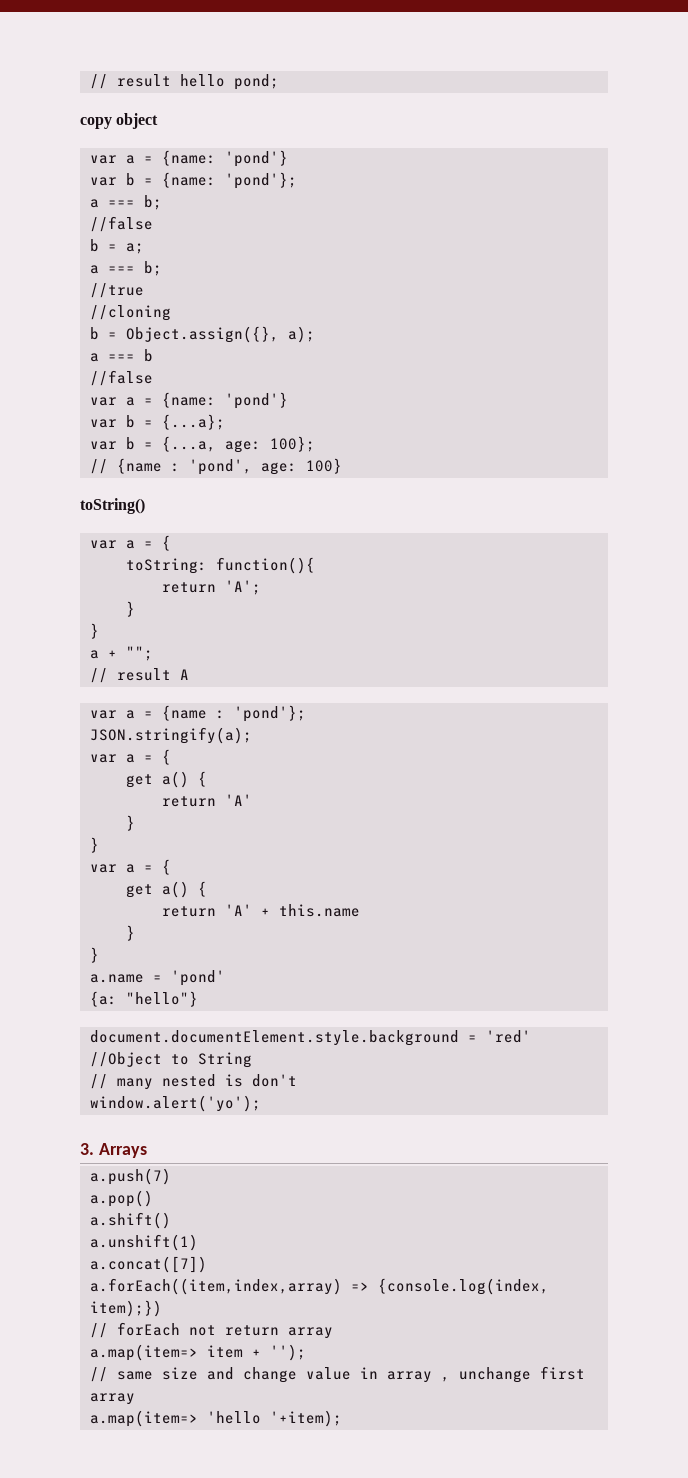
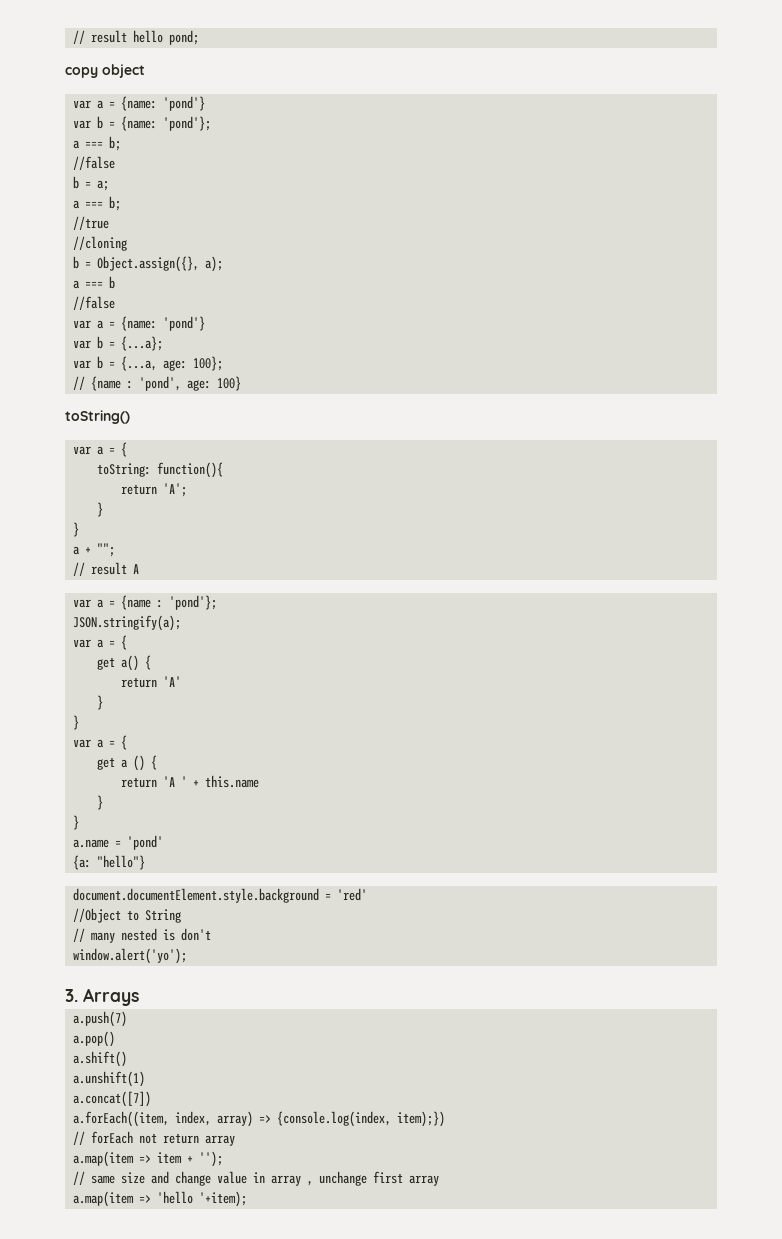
[161,881,207,898] [161,904,252,917] a() { // return 'A' -> [121,755,158,771] [121,776,188,788] a () { // return 'A '
[89,1278,342,1295] a.forEach((item,index,array) -> [73,1111,254,1127] a.forEach((item, index, array)
[89,1344,198,1361] a.map(item=> -> [73,1151,152,1167] a.map(item =>
[89,1410,198,1427] a.map(item=> -> [73,1191,152,1207] a.map(item =>

